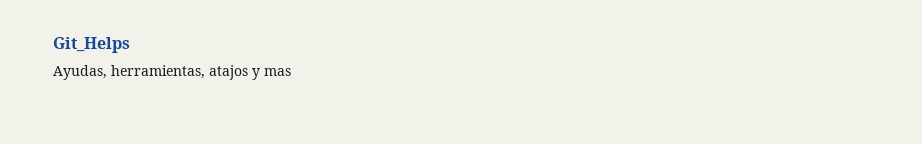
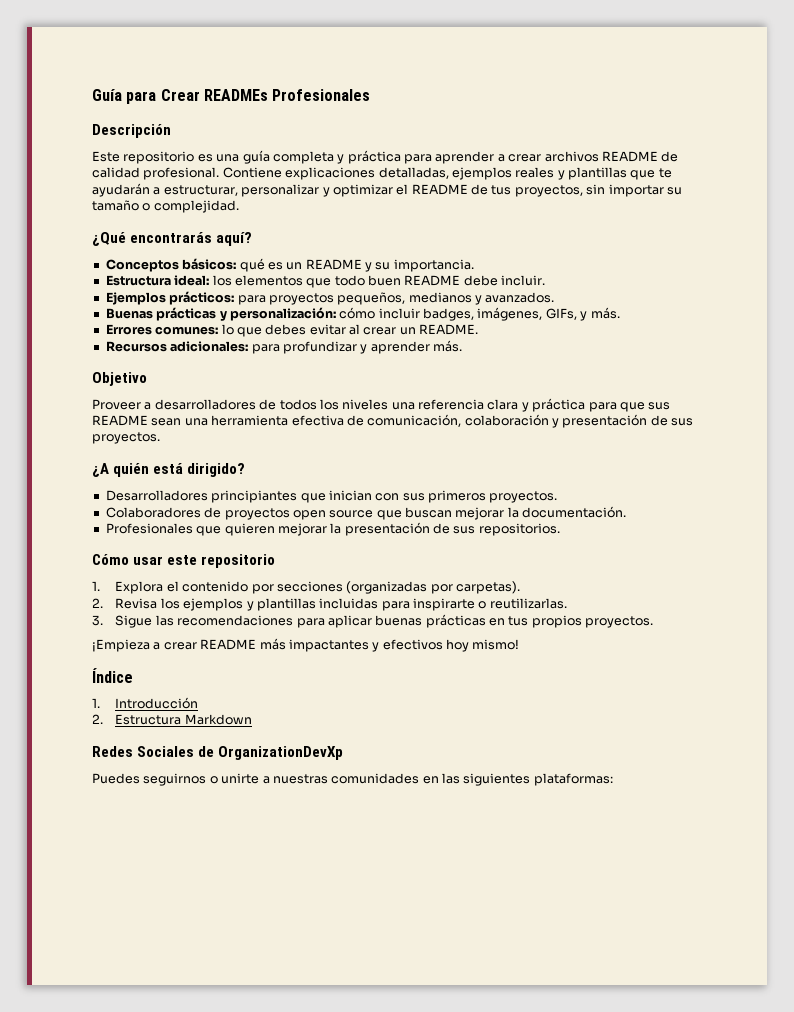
[53,37,130,53] [53,65,291,80] Git_Helps // Ayudas, herramientas, atajos y mas -> [92,89,371,104] [92,124,171,138] [92,150,679,164] [92,167,672,180] [92,183,682,197] [92,200,239,213] [92,232,253,246] [105,258,474,272] [105,275,546,288] [105,291,555,305] [105,307,620,321] [105,324,479,337] [105,340,462,354] [92,372,147,386] [92,398,671,412] [92,414,694,428] [92,432,160,444] [92,463,246,477] [105,490,558,503] [105,506,627,520] [105,522,560,536] [92,554,276,568] [92,581,521,594] [92,598,567,611] [92,614,654,628] [92,638,520,652] [92,668,133,683] [92,697,199,709] [92,714,252,725] [92,746,344,760] [92,773,613,786] Guía para Crear READMEs Profesionales // Descripción // Este repositorio es una guía completa y práctica para aprender a crear archivos README de calidad profesional. Contiene explicaciones detalladas, ejemplos reales y plantillas que te ayudarán a estructurar, personalizar y optimizar el README de tus proyectos, sin importar su tamaño o complejidad. // ¿Qué encontrarás aquí? // Conceptos básicos: qué es un README y su importancia. // Estructura ideal: los elementos que todo buen README debe incluir. // Ejemplos prácticos: para proyectos pequeños, medianos y avanzados. // Buenas prácticas y personalización: cómo incluir badges, imágenes, GIFs, y más. // Errores comunes: lo que debes evitar al crear un README. // Recursos adicionales: para profundizar y aprender más. // Objetivo // Proveer a desarrolladores de todos los niveles una referencia clara y práctica para que sus README sean una herramienta efectiva de comunicación, colaboración y presentación de sus proyectos. // ¿A quién está dirigido? // Desarrolladores principiantes que inician con sus primeros proyectos. // Colaboradores de proyectos open source que buscan mejorar la documentación. // Profesionales que quieren mejorar la presentación de sus repositorios. // Cómo usar este repositorio // 1. Explora el contenido por secciones (organizadas por carpetas). // 2. Revisa los ejemplos y plantillas incluidas para inspirarte o reutilizarlas. // 3. Sigue las recomendaciones para aplicar buenas prácticas en tus propios proyectos. // ¡Empieza a crear README más impactantes y efectivos hoy mismo! // Índice // 1. Introducción // 2. Estructura Markdown // Redes Sociales de OrganizationDevXp // Puedes seguirnos o unirte a nuestras comunidades en las siguientes plataformas:

